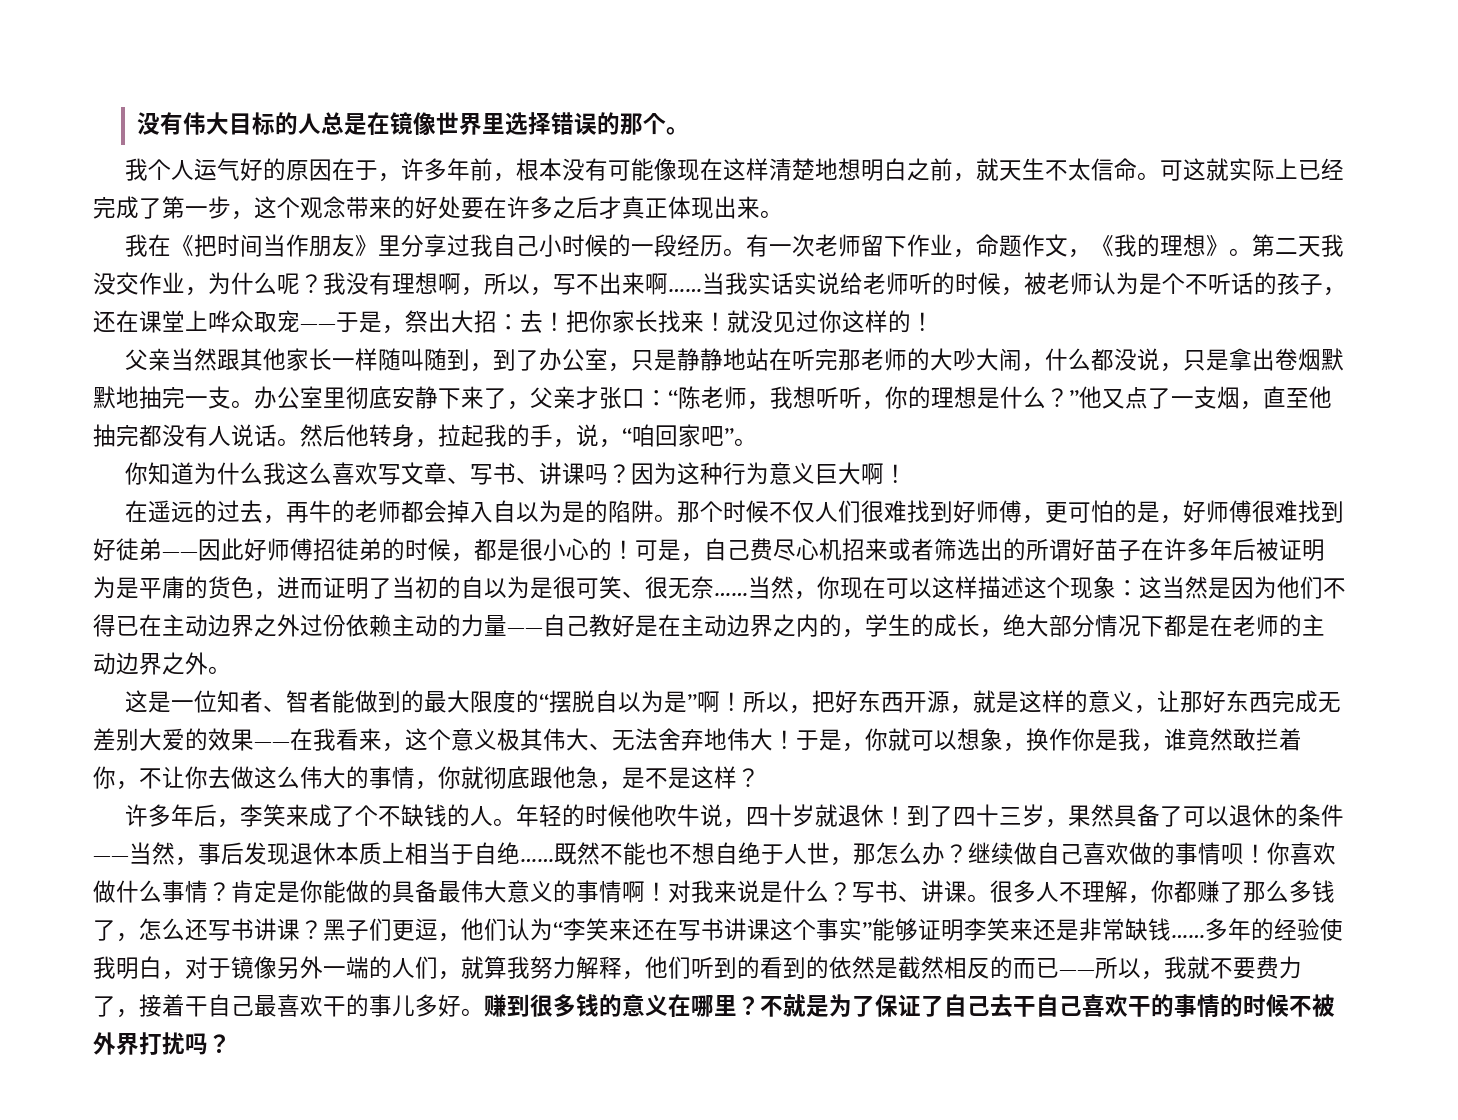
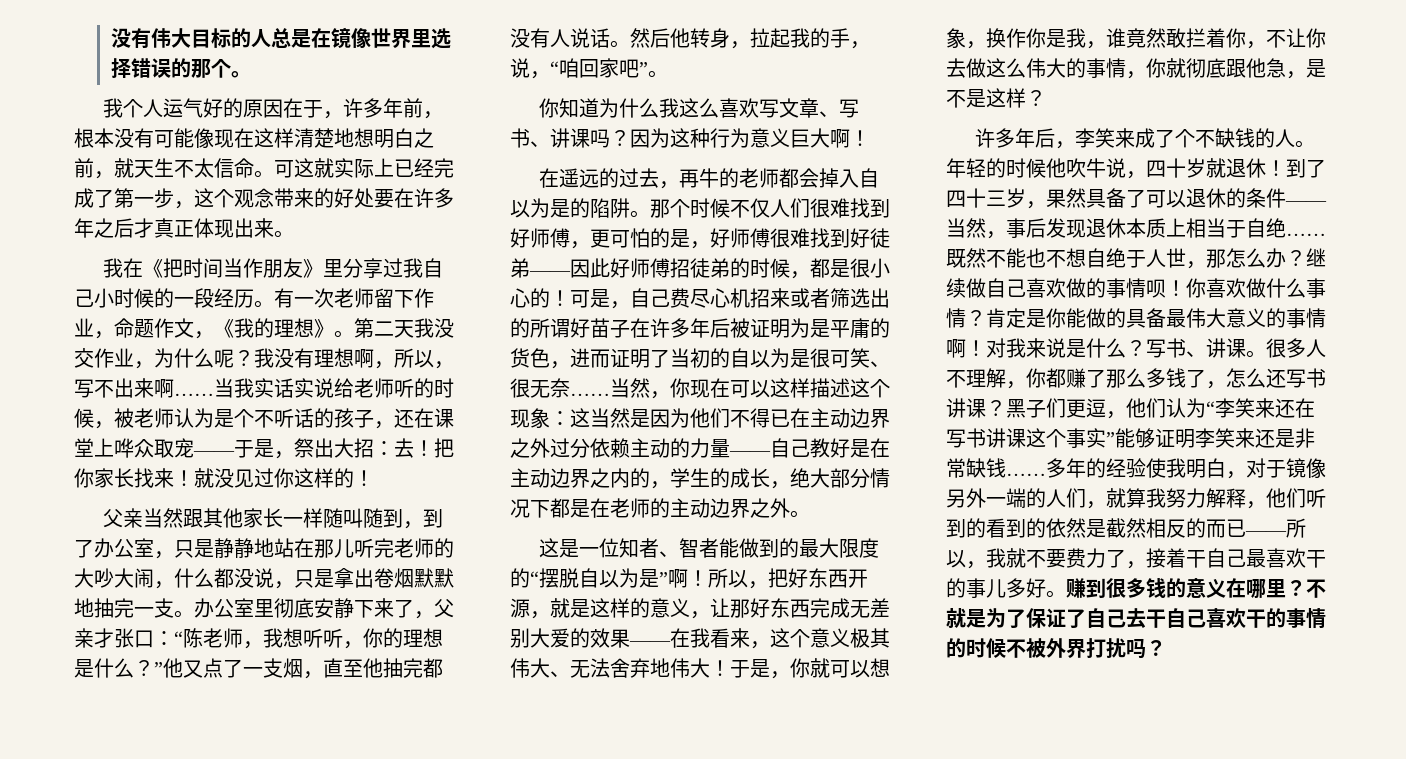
(553, 207) none -> [74,218,94,238] 年
[791,348,861,371] 听完那 -> [314,538,394,558] 那儿听完
[323,614,346,637] 份 -> [570,438,590,458] 分

